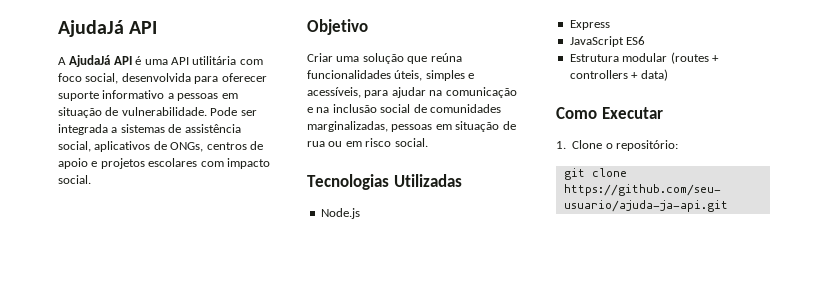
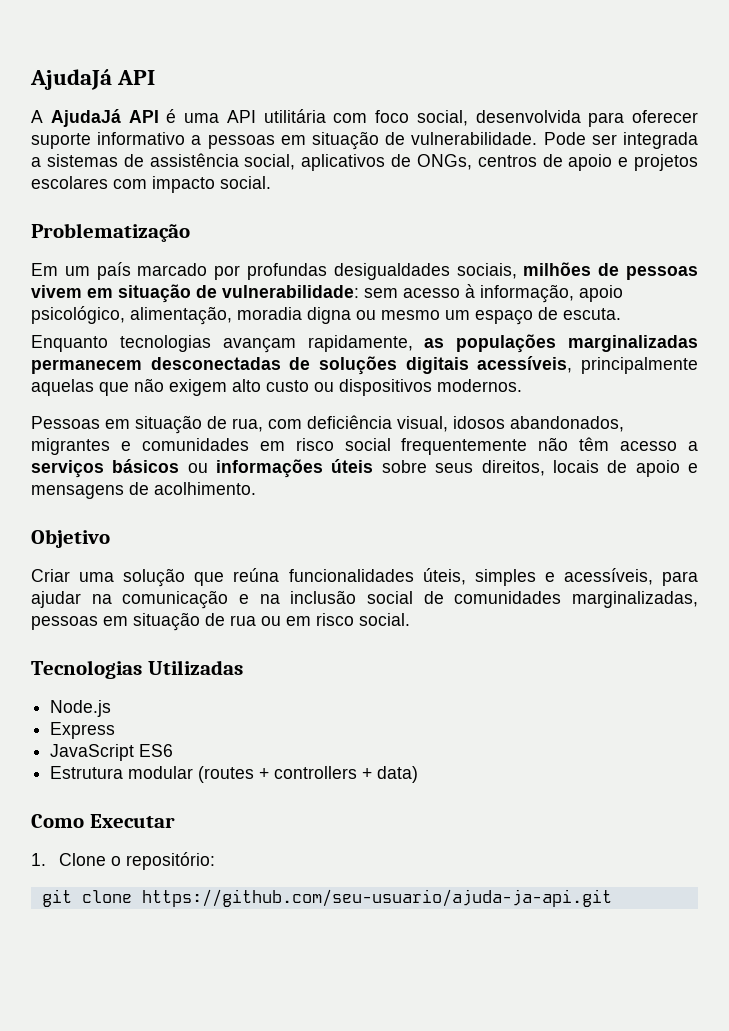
(91, 179) none -> [31,223,190,242] [31,262,698,280] [31,284,623,303] [31,306,621,325] [31,334,698,353] [31,356,699,375] [31,378,522,396] [31,415,624,434] [31,437,698,455] [31,459,699,478] [31,482,256,499] // Problematização // Em um país marcado por profundas desigualdades sociais, milhões de pessoas vivem em situação de vulnerabilidade: sem acesso à informação, apoio psicológico, alimentação, moradia digna ou mesmo um espaço de escuta. // Enquanto tecnologias avançam rapidamente, as populações marginalizadas permanecem desconectadas de soluções digitais acessíveis, principalmente aquelas que não exigem alto custo ou dispositivos modernos. // Pessoas em situação de rua, com deficiência visual, idosos abandonados, migrantes e comunidades em risco social frequentemente não têm acesso a serviços básicos ou informações úteis sobre seus direitos, locais de apoio e mensagens de acolhimento.

